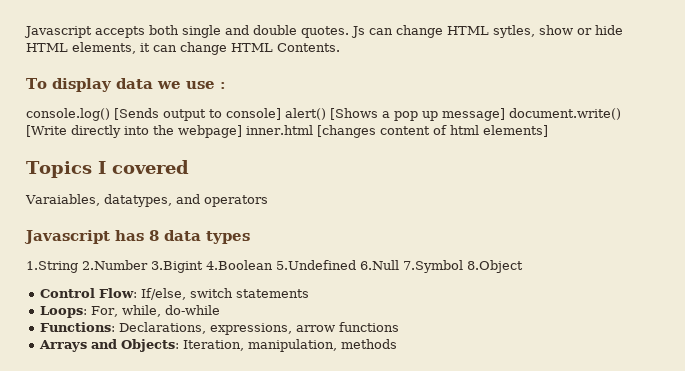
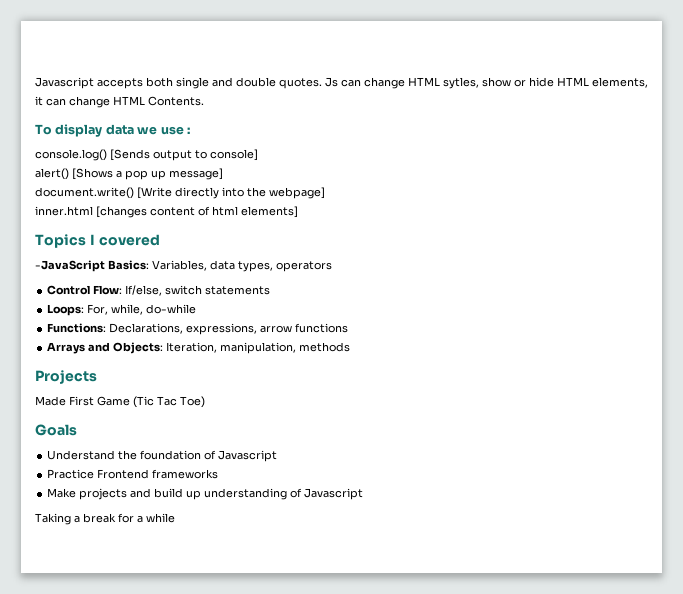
(281, 114) none -> (258, 155) //
(505, 114) none -> (223, 174) //
(242, 131) none -> (325, 193) //
[25,194,268,207] [24,230,250,244] [26,260,523,273] Varaiables, datatypes, and operators // Javascript has 8 data types // 1.String 2.Number 3.Bigint 4.Boolean 5.Undefined 6.Null 7.Symbol 8.Object -> [35,260,332,272] -JavaScript Basics: Variables, data types, operators
(398, 344) none -> [35,370,97,384] [35,396,205,408] [35,424,77,436] [47,450,278,462] [47,469,219,479] [47,488,364,500] [35,513,175,525] // Projects // Made First Game (Tic Tac Toe) // Goals // Understand the foundation of Javascript // Practice Frontend frameworks // Make projects and build up understanding of Javascript // Taking a break for a while

